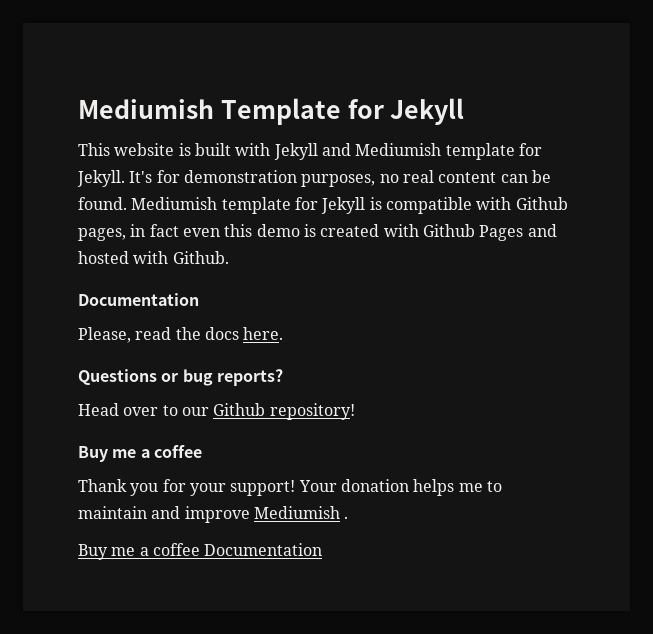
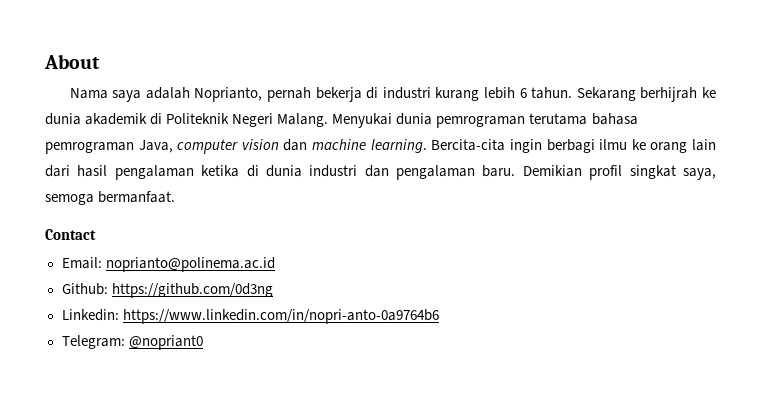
[78,98,465,125] [78,143,542,160] [77,170,551,187] [78,197,568,214] [78,224,557,241] [78,251,229,264] [78,293,199,306] [78,327,284,343] [78,369,283,386] [78,403,355,420] [78,445,202,462] [78,479,502,496] [78,506,349,523] [78,543,323,560] Mediumish Template for Jekyll // This website is built with Jekyll and Mediumish template for Jekyll. It's for demonstration purposes, no real content can be found. Mediumish template for Jekyll is compatible with Github pages, in fact even this demo is created with Github Pages and hosted with Github. // Documentation // Please, read the docs here. // Questions or bug reports? // Head over to our Github repository! // Buy me a coffee // Thank you for your support! Your donation helps me to maintain and improve Mediumish . // Buy me a coffee Documentation -> [44,54,100,69] [69,87,716,102] [45,113,638,128] [45,139,717,154] [45,165,716,180] [45,191,176,205] [45,229,96,240] [61,257,275,272] [61,283,273,298] [61,309,439,324] [61,335,203,350] About // Nama saya adalah Noprianto, pernah bekerja di industri kurang lebih 6 tahun. Sekarang berhijrah ke dunia akademik di Politeknik Negeri Malang. Menyukai dunia pemrograman terutama bahasa pemrograman Java, computer vision dan machine learning. Bercita-cita ingin berbagi ilmu ke orang lain dari hasil pengalaman ketika di dunia industri dan pengalaman baru. Demikian profil singkat saya, semoga bermanfaat. // Contact // Email: noprianto@polinema.ac.id // Github: https://github.com/0d3ng // Linkedin: https://www.linkedin.com/in/nopri-anto-0a9764b6 // Telegram: @nopriant0

